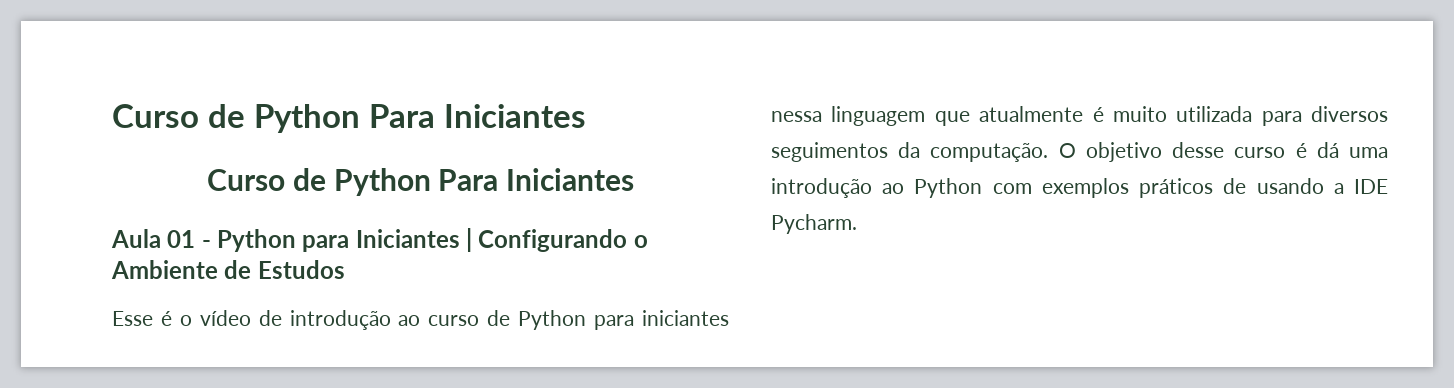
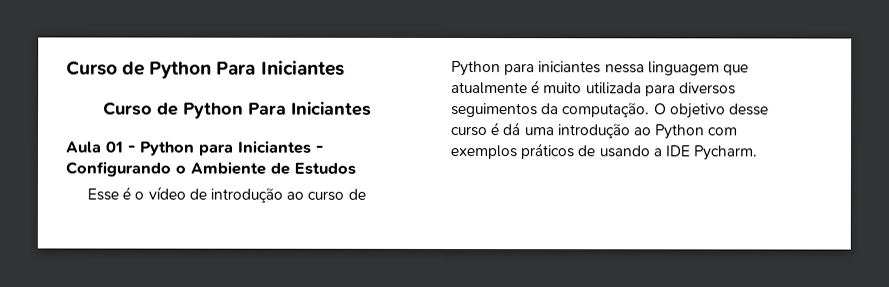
[466,228,473,252] | -> [315,145,323,153] -

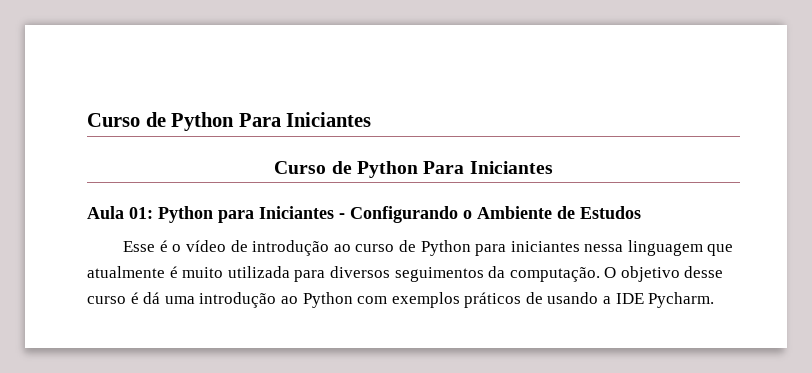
[105,141,135,153] 01 - -> [129,207,153,219] 01:

